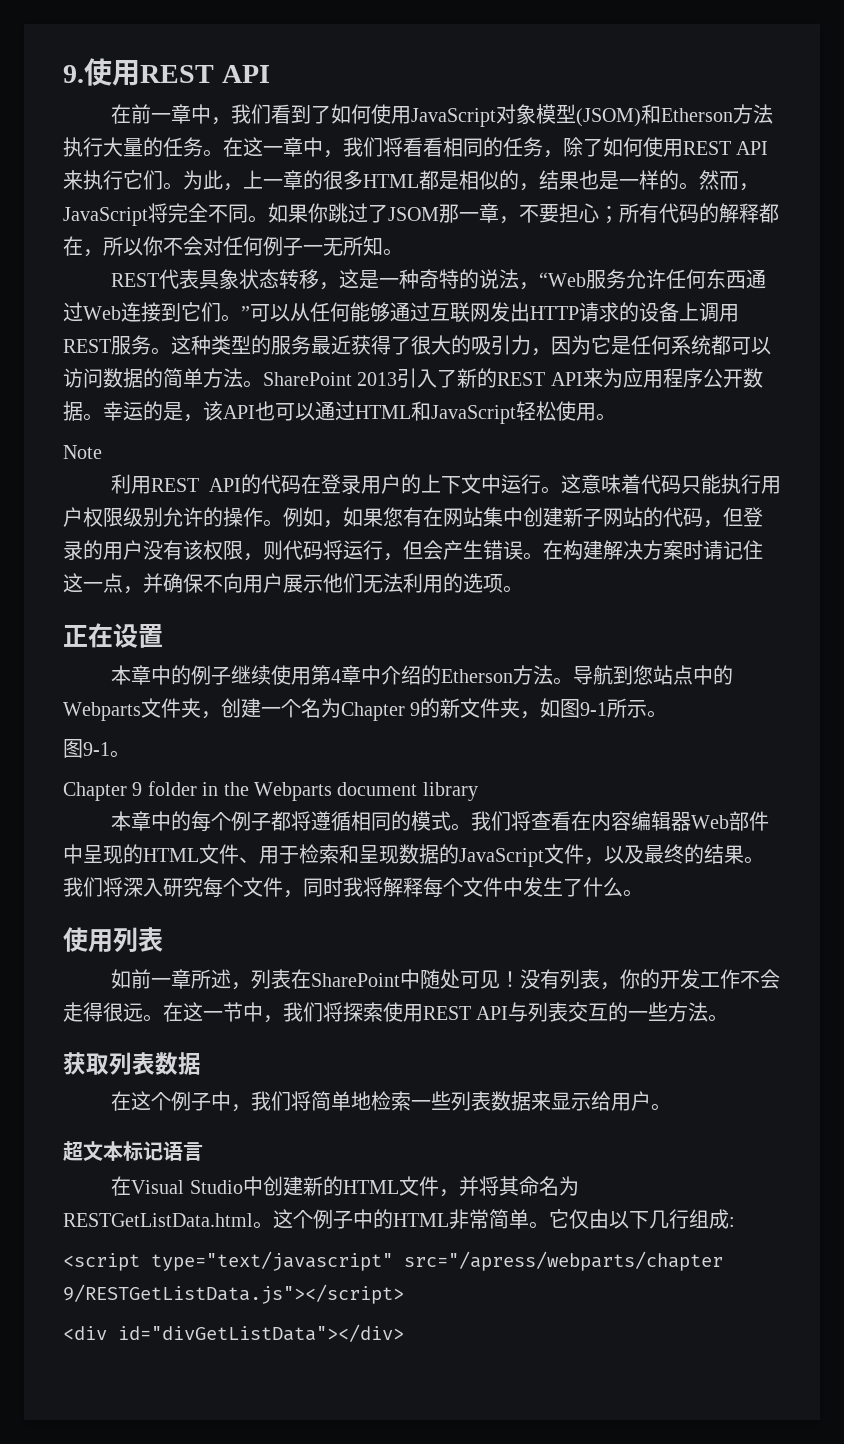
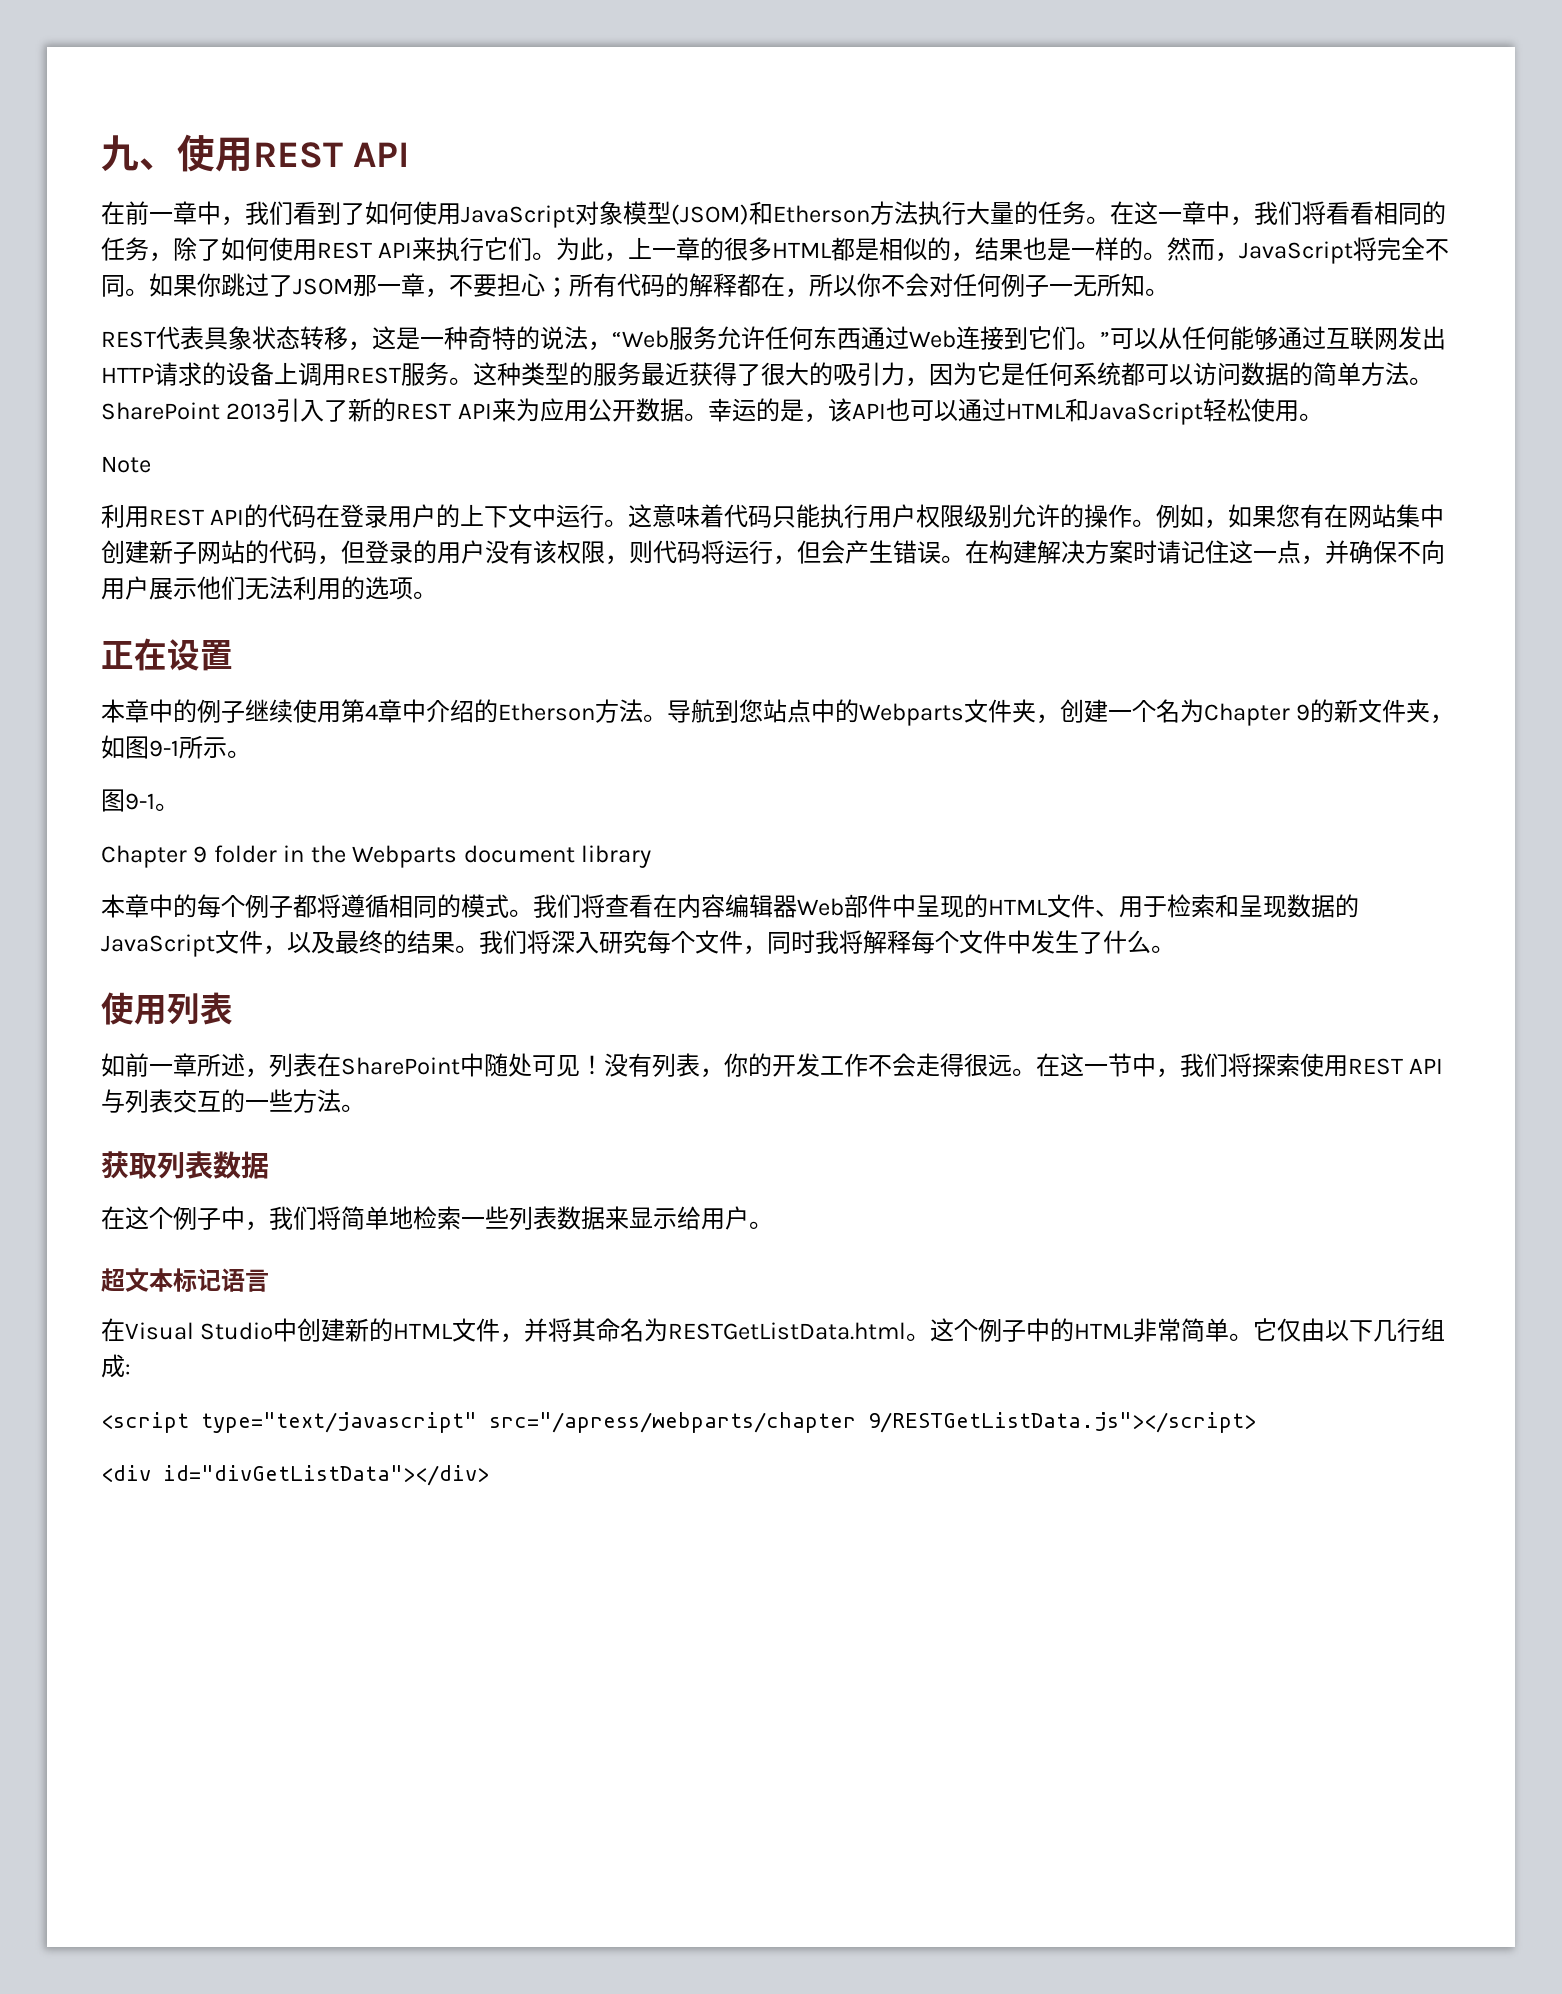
[63,65,84,83] 9. -> [101,135,177,172] 九、
[662,368,703,388] 程序 -> (588, 411) none

